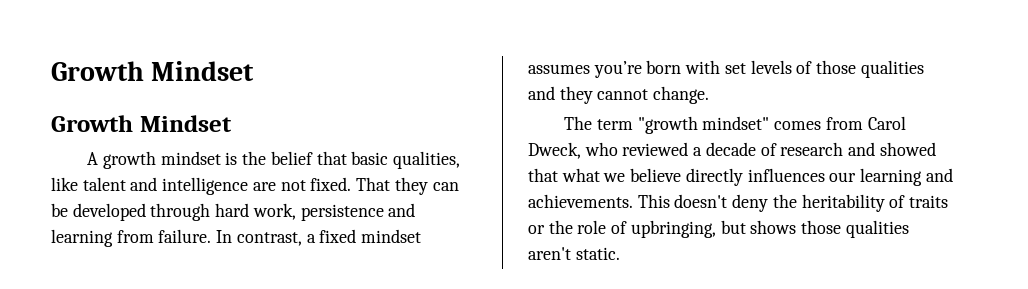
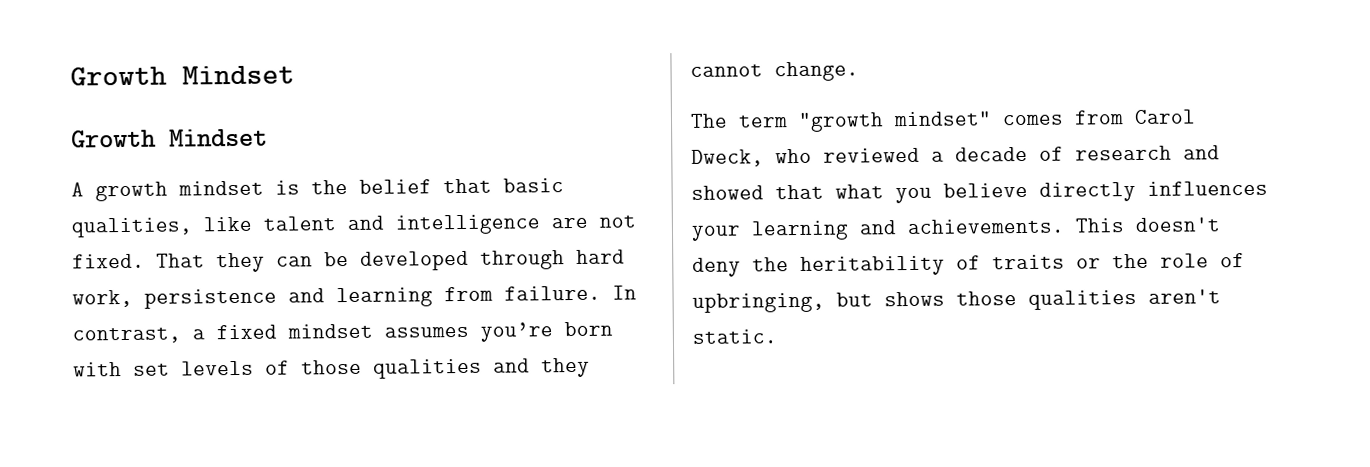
[603,173,626,182] we -> [895,187,932,204] you
[829,172,857,182] our -> [691,225,741,241] your

